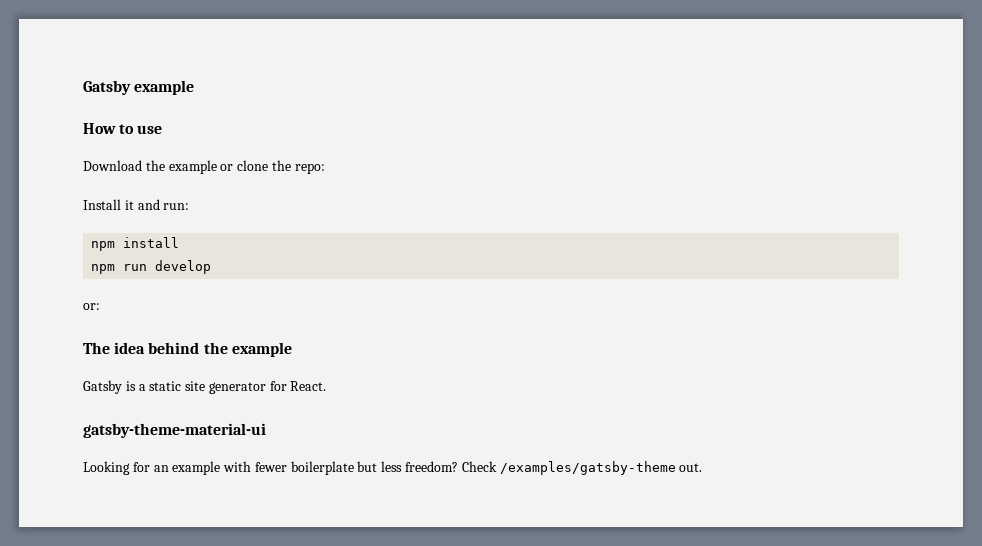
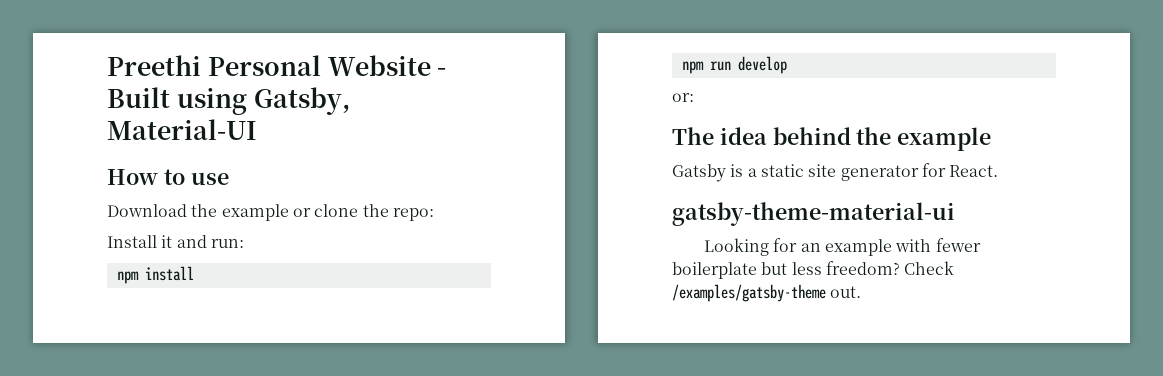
[83,80,195,95] Gatsby example -> [107,55,447,76] [107,87,350,115] [107,119,257,140] Preethi Personal Website - Built using Gatsby, Material-UI

